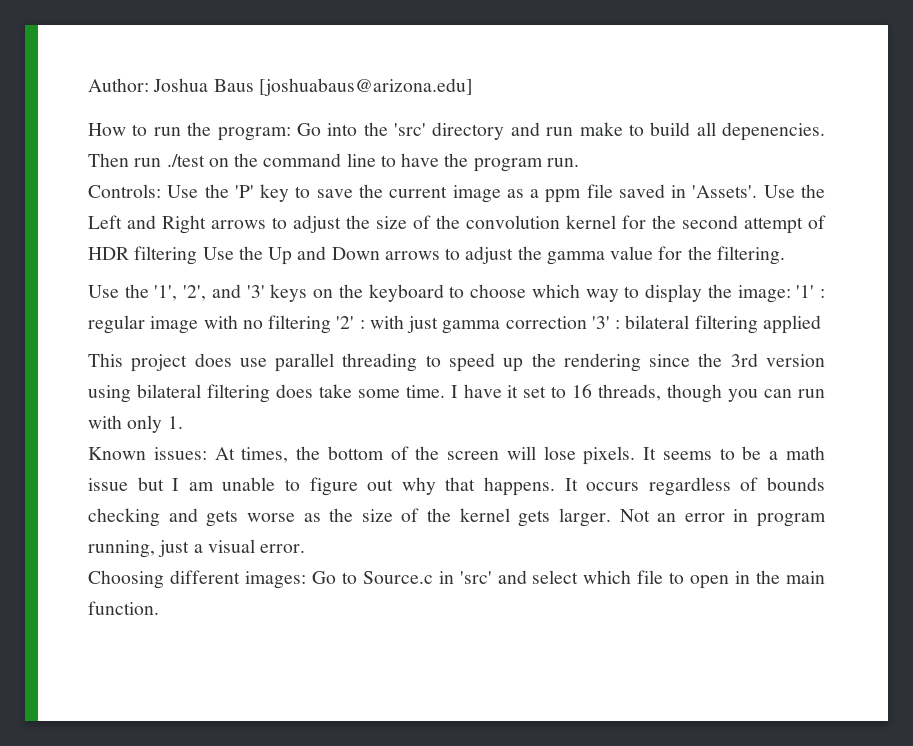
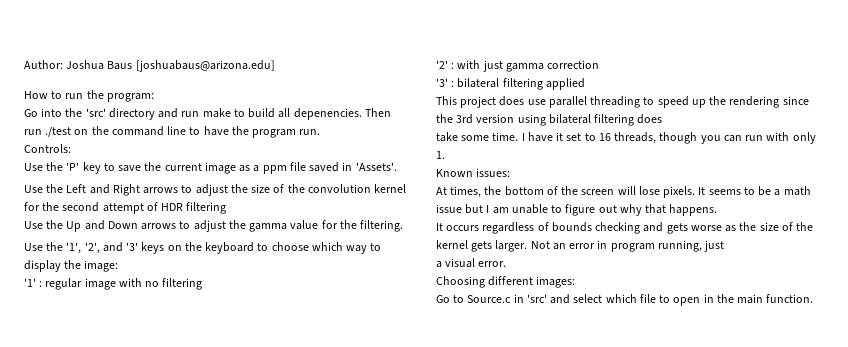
(291, 134) none -> (154, 97) //
(161, 191) none -> (71, 148) //
(758, 191) none -> (397, 166) //
(198, 255) none -> (227, 208) //
(791, 294) none -> (119, 266) //
(332, 324) none -> (203, 284) //
(587, 322) none -> (600, 64) //
(313, 391) none -> (663, 119) //
(207, 453) none -> (511, 172) //
(555, 486) none -> (718, 210) //
(190, 548) none -> (725, 246) //
(306, 580) none -> (576, 282) //

